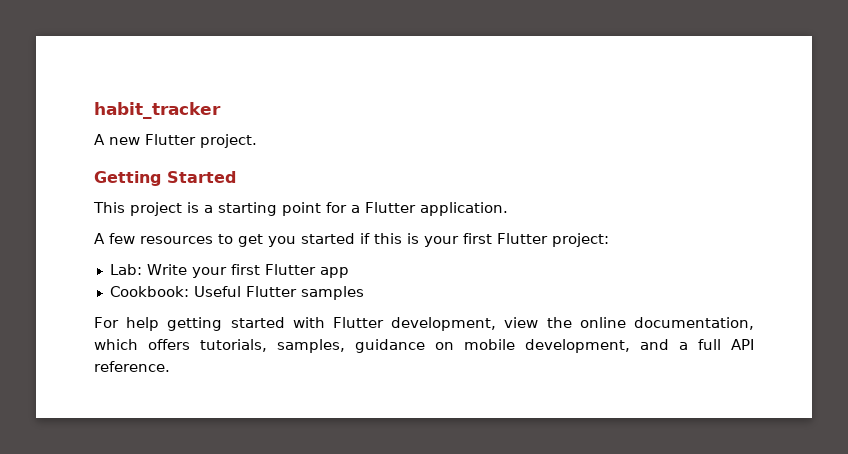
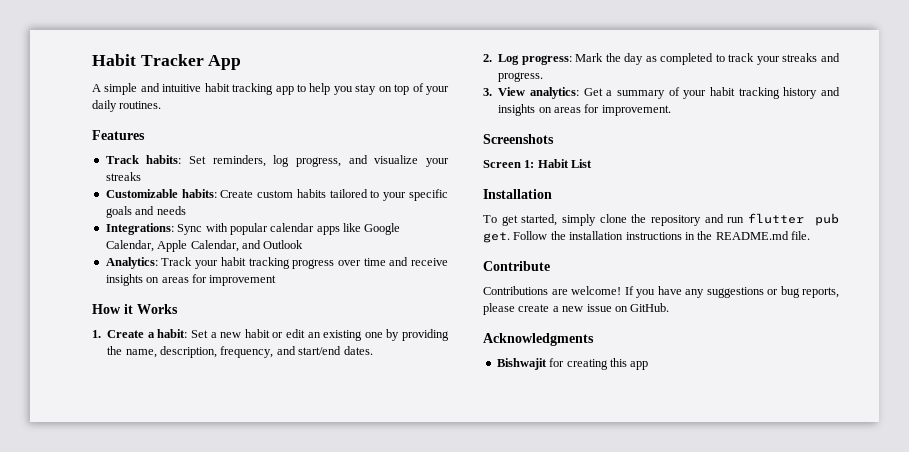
[94,102,221,119] [94,134,257,148] [94,171,236,186] [93,202,508,216] [94,233,609,247] [109,264,349,278] [109,286,364,300] [94,317,754,331] [94,339,754,353] [94,361,170,372] habit_tracker // A new Flutter project. // Getting Started // This project is a starting point for a Flutter application. // A few resources to get you started if this is your first Flutter project: // Lab: Write your first Flutter app // Cookbook: Useful Flutter samples // For help getting started with Flutter development, view the online documentation, which offers tutorials, samples, guidance on mobile development, and a full API reference. -> [92,54,242,70] [92,83,449,95] [92,100,162,112] [92,130,145,140] [105,155,449,167] [105,172,141,181] [105,189,448,201] [105,206,186,218] [105,223,401,235] [105,240,304,252] [105,257,449,269] [105,274,277,286] [92,304,178,314] [92,329,450,341] [107,346,373,358] [483,53,840,65] [498,72,544,82] [483,87,840,99] [498,104,671,116] [483,134,554,144] [483,159,593,168] [483,189,552,199] [483,213,839,226] [483,231,810,243] [483,261,550,271] [483,286,839,298] [483,303,670,315] [483,333,594,346] [496,358,649,370] Habit Tracker App // A simple and intuitive habit tracking app to help you stay on top of your daily routines. // Features // Track habits: Set reminders, log progress, and visualize your streaks // Customizable habits: Create custom habits tailored to your specific goals and needs // Integrations: Sync with popular calendar apps like Google Calendar, Apple Calendar, and Outlook // Analytics: Track your habit tracking progress over time and receive insights on areas for improvement // How it Works // 1. Create a habit: Set a new habit or edit an existing one by providing the name, description, frequency, and start/end dates. // 2. Log progress: Mark the day as completed to track your streaks and progress. // 3. View analytics: Get a summary of your habit tracking history and insights on areas for improvement. // Screenshots // Screen 1: Habit List // Installation // To get started, simply clone the repository and run flutter pub get. Follow the installation instructions in the README.md file. // Contribute // Contributions are welcome! If you have any suggestions or bug reports, please create a new issue on GitHub. // Acknowledgments // Bishwajit for creating this app

